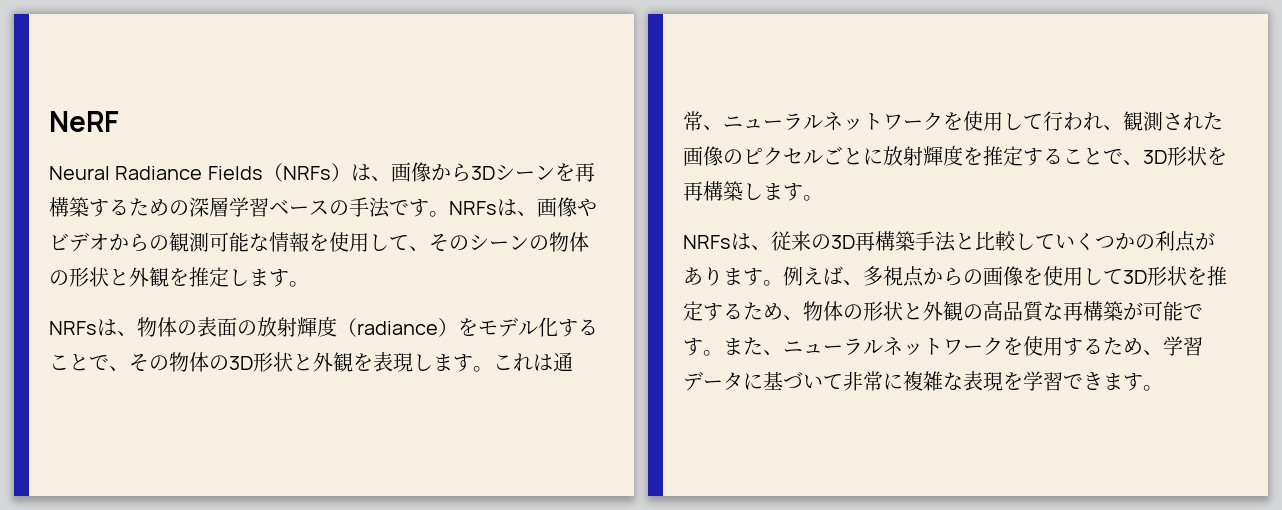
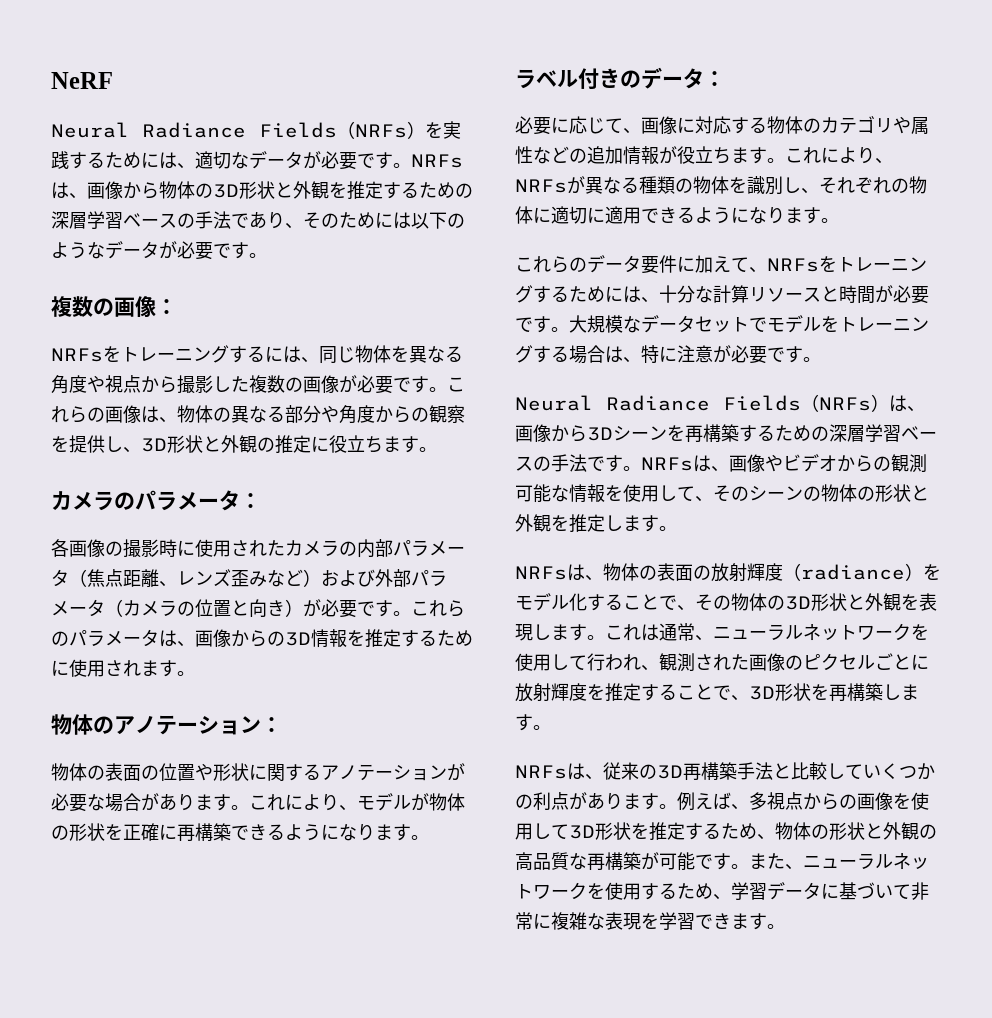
(119, 121) none -> [51,121,461,139] [51,151,463,170] [51,181,473,200] [51,211,465,229] [51,241,267,260] [51,296,177,317] [51,345,463,364] [51,375,465,394] [51,405,465,424] [51,435,437,454] [51,490,261,511] [51,539,465,558] [51,569,447,587] [51,599,465,618] [51,629,473,648] [51,659,195,677] [51,714,282,735] [51,763,465,781] [51,793,465,812] [51,823,429,842] [515,67,725,90] [515,116,929,135] [515,146,893,165] [515,176,927,195] [515,206,839,224] [515,255,927,274] [515,285,929,304] [515,315,929,333] [515,345,821,364] // Neural Radiance Fields（NRFs）を実践するためには、適切なデータが必要です。NRFsは、画像から物体の3D形状と外観を推定するための深層学習ベースの手法であり、そのためには以下のようなデータが必要です。 // 複数の画像： // NRFsをトレーニングするには、同じ物体を異なる角度や視点から撮影した複数の画像が必要です。これらの画像は、物体の異なる部分や角度からの観察を提供し、3D形状と外観の推定に役立ちます。 // カメラのパラメータ： // 各画像の撮影時に使用されたカメラの内部パラメータ（焦点距離、レンズ歪みなど）および外部パラメータ（カメラの位置と向き）が必要です。これらのパラメータは、画像からの3D情報を推定するために使用されます。 // 物体のアノテーション： // 物体の表面の位置や形状に関するアノテーションが必要な場合があります。これにより、モデルが物体の形状を正確に再構築できるようになります。 // ラベル付きのデータ： // 必要に応じて、画像に対応する物体のカテゴリや属性などの追加情報が役立ちます。これにより、NRFsが異なる種類の物体を識別し、それぞれの物体に適切に適用できるようになります。 // これらのデータ要件に加えて、NRFsをトレーニングするためには、十分な計算リソースと時間が必要です。大規模なデータセットでモデルをトレーニングする場合は、特に注意が必要です。

